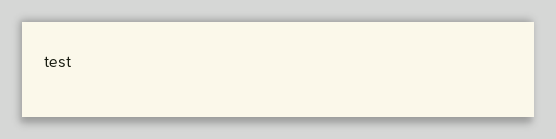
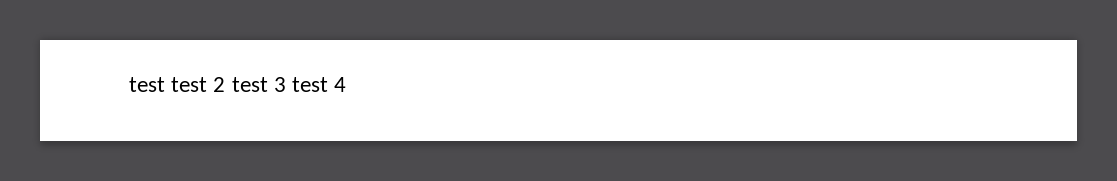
[44,56,72,68] test -> [129,77,347,92] test test 2 test 3 test 4

